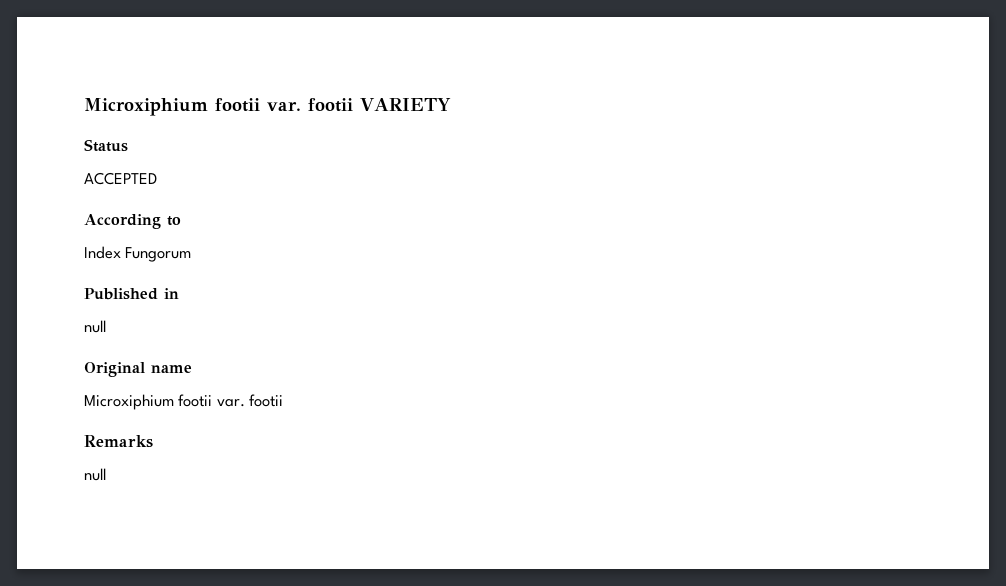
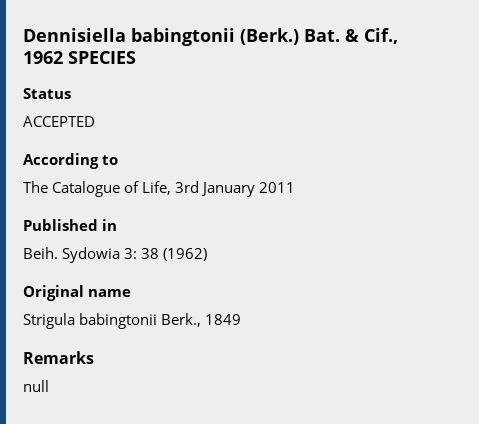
[84,98,451,116] [84,139,128,152] [84,172,157,185] [84,214,181,229] [84,246,192,262] [84,288,179,300] [84,320,106,333] [84,362,192,377] [84,394,284,410] Microxiphium footii var. footii VARIETY // Status // ACCEPTED // According to // Index Fungorum // Published in // null // Original name // Microxiphium footii var. footii -> [23,28,398,46] [23,51,136,64] [23,88,71,99] [23,116,95,127] [23,153,119,169] [23,181,296,197] [23,219,118,231] [23,247,208,263] [23,285,132,301] [23,313,242,329] Dennisiella babingtonii (Berk.) Bat. & Cif., 1962 SPECIES // Status // ACCEPTED // According to // The Catalogue of Life, 3rd January 2011 // Published in // Beih. Sydowia 3: 38 (1962) // Original name // Strigula babingtonii Berk., 1849

